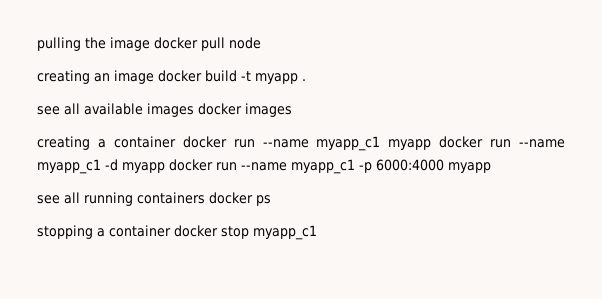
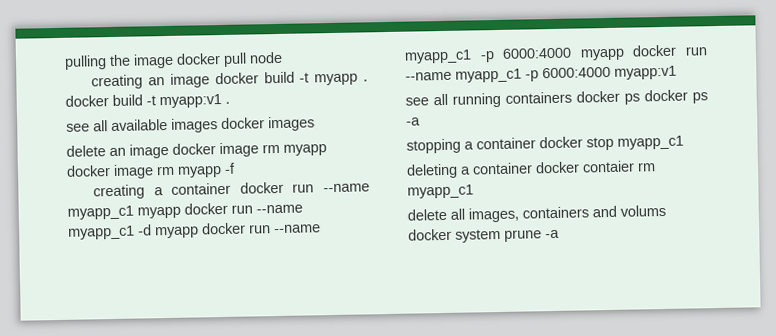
(306, 80) none -> [65,94,230,109] docker build -t myapp:v1 .
(292, 110) none -> [66,142,327,159] [66,162,236,179] // delete an image docker image rm myapp docker image rm myapp -f
(491, 167) none -> [632,44,708,57] [405,65,677,83] docker run --name myapp_c1 -p 6000:4000 myapp:v1
(271, 200) none -> [644,89,708,104] [406,117,421,126] docker ps -a
(317, 232) none -> [406,160,656,179] [407,184,474,199] [407,204,666,223] [408,228,560,243] // deleting a container docker contaier rm myapp_c1 // delete all images, containers and volums docker system prune -a

